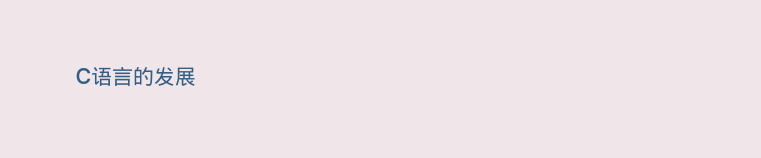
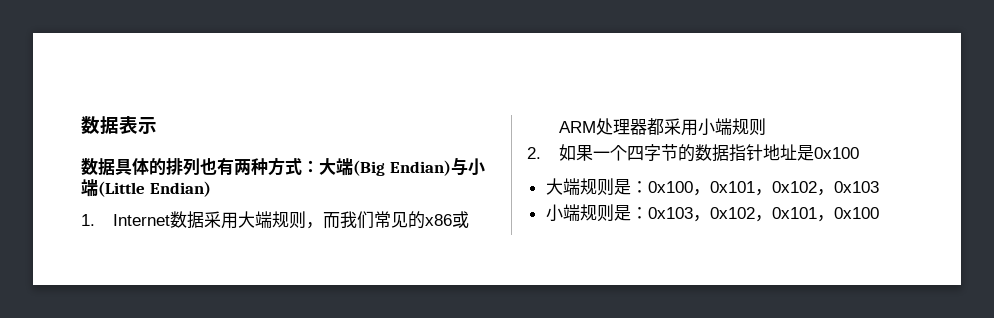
[76,66,196,86] C语言的发展 -> [81,116,157,134] [81,157,485,176] [81,179,211,197] [81,211,469,229] [558,118,766,136] [527,144,859,162] [545,178,879,196] [545,204,879,222] 数据表示 // 数据具体的排列也有两种方式：大端(Big Endian)与小端(Little Endian) // 1. Internet数据采用大端规则，而我们常见的x86或ARM处理器都采用小端规则 // 2.如果一个四字节的数据指针地址是0x100 // 大端规则是：0x100，0x101，0x102，0x103 // 小端规则是：0x103，0x102，0x101，0x100

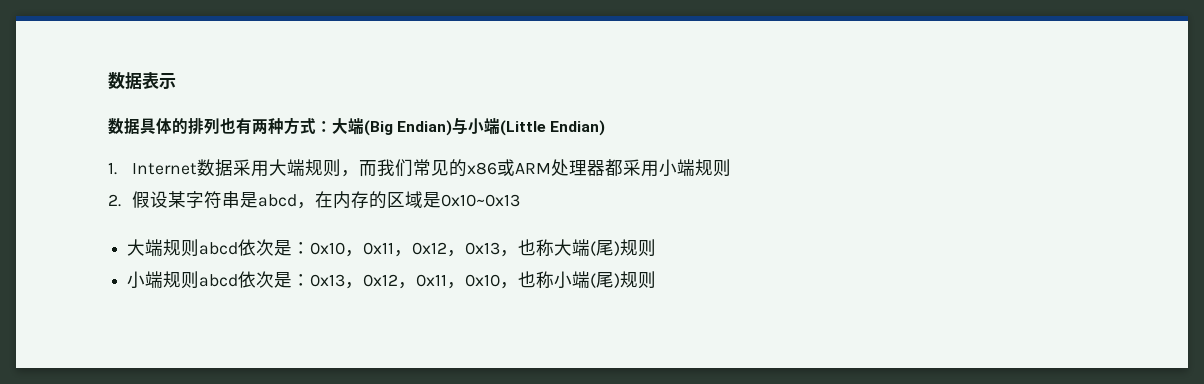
[558,144,859,162] [545,178,879,196] [545,204,879,222] 如果一个四字节的数据指针地址是0x100 // 大端规则是：0x100，0x101，0x102，0x103 // 小端规则是：0x103，0x102，0x101，0x100 -> [131,191,520,209] [127,239,657,257] [127,271,657,289] 假设某字符串是abcd，在内存的区域是0x10~0x13 // 大端规则abcd依次是：0x10，0x11，0x12，0x13，也称大端(尾)规则 // 小端规则abcd依次是：0x13，0x12，0x11，0x10，也称小端(尾)规则

